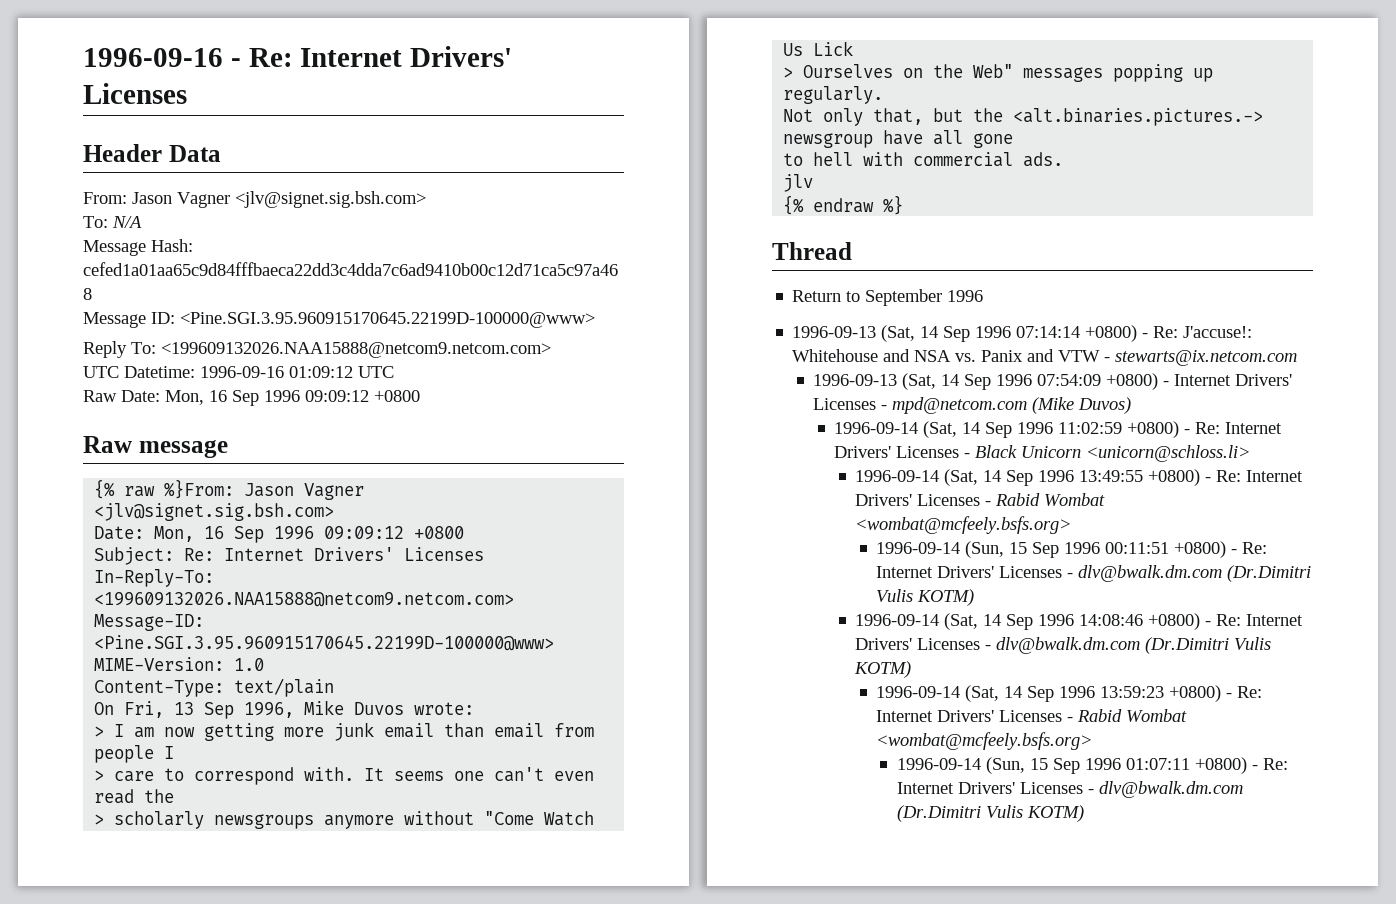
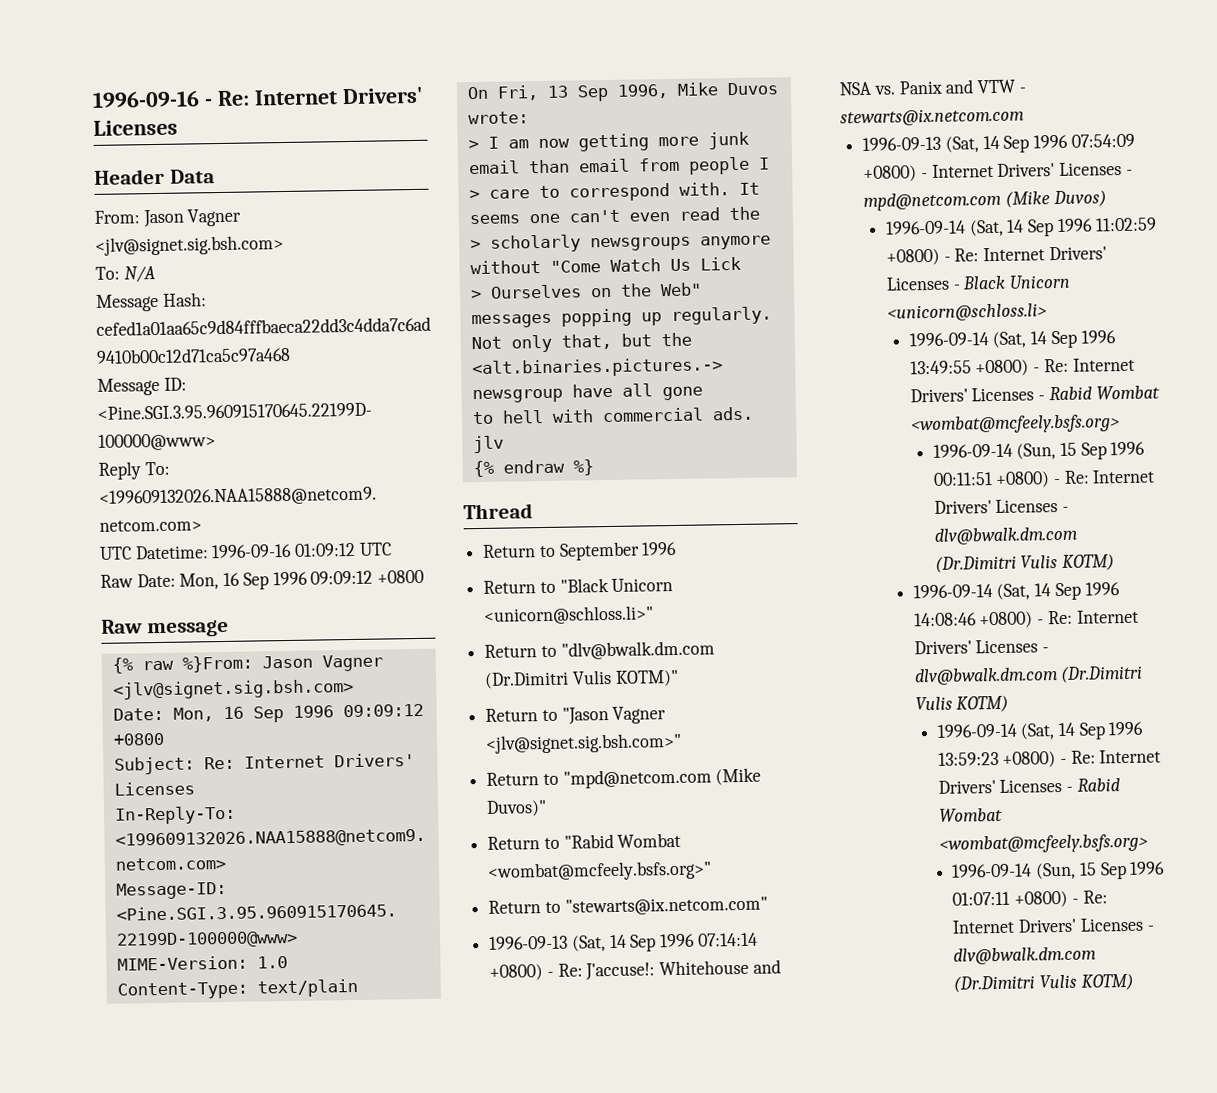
(984, 296) none -> [483,577,674,594] [483,605,655,625] [484,640,715,660] [484,669,679,689] [485,706,667,725] [485,732,683,754] [486,767,762,789] [486,799,548,817] [487,832,682,850] [487,860,713,882] [488,896,768,916] // Return to "Black Unicorn <unicorn@schloss.li>" // Return to "dlv@bwalk.dm.com (Dr.Dimitri Vulis KOTM)" // Return to "Jason Vagner <jlv@signet.sig.bsh.com>" // Return to "mpd@netcom.com (Mike Duvos)" // Return to "Rabid Wombat <wombat@mcfeely.bsfs.org>" // Return to "stewarts@ix.netcom.com"

